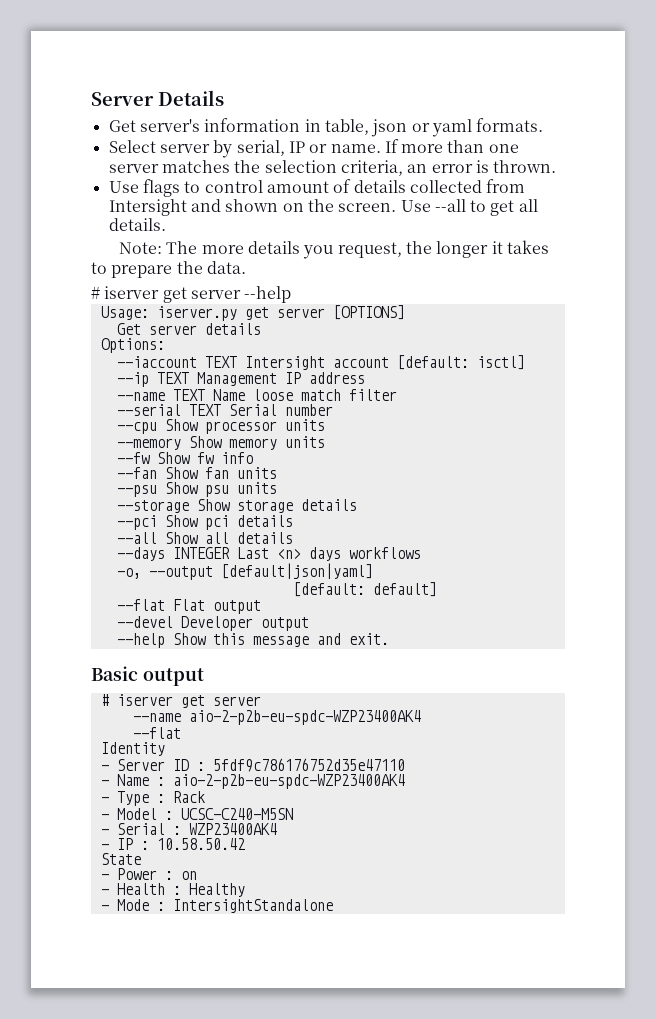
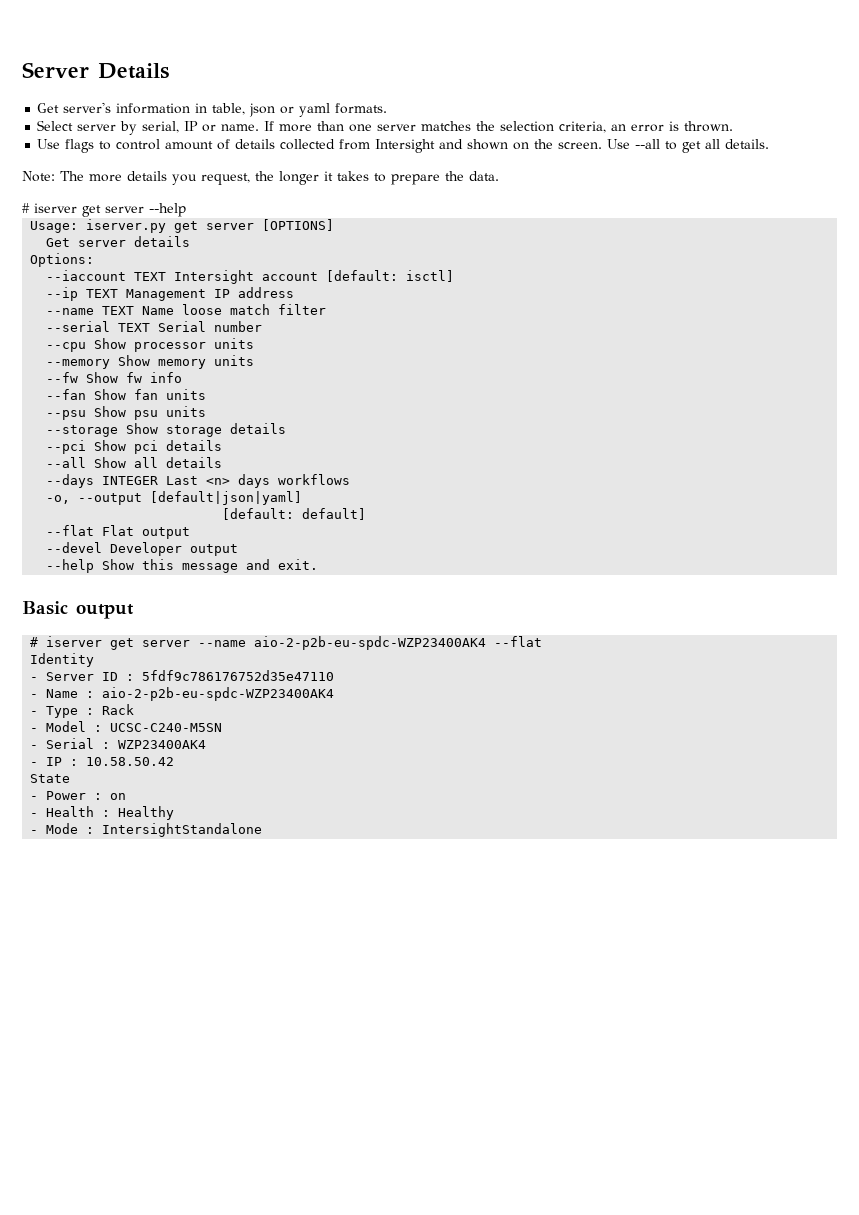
(261, 701) // -> (191, 643) none
(421, 717) // -> (487, 643) none

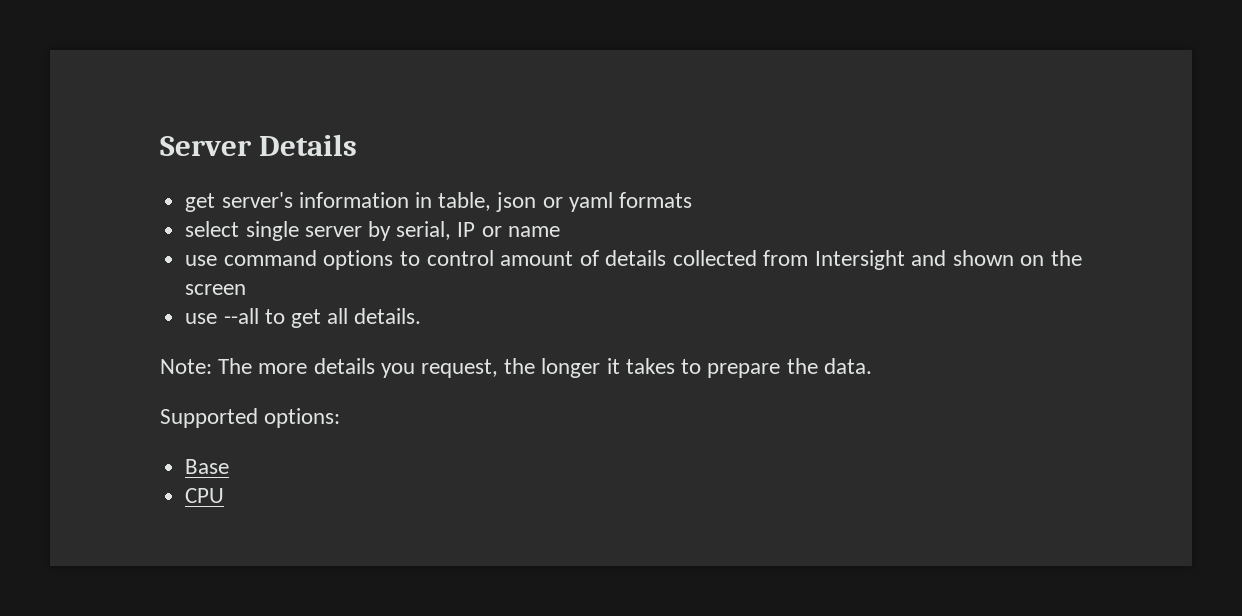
[37,103,60,113] Get -> [185,193,216,212] get
[335,103,388,114] [37,120,74,131] formats. // Select -> [618,192,692,208] [185,221,299,241] formats // select single
[221,121,734,133] [37,139,95,153] name. If more than one server matches the selection criteria, an error is thrown. // Use flags -> [507,226,560,237] [185,250,394,270] name // use command options
[558,139,631,149] screen. Use -> [185,284,247,295] [185,313,218,324] screen // use
[22,203,186,217] [30,219,335,233] [46,236,191,247] [30,253,95,267] [46,270,455,284] [46,287,295,301] [46,304,327,315] [46,321,263,332] [46,338,255,352] [46,355,255,369] [46,372,183,383] [46,389,207,400] [46,406,207,420] [46,423,287,437] [46,440,223,454] [46,457,223,468] [46,474,351,488] [46,491,303,505] [222,508,367,520] [46,525,191,539] [46,542,239,556] [46,559,319,573] [22,601,134,619] [30,636,543,650] [30,653,95,667] [30,670,335,681] [30,687,335,701] [30,704,135,718] [30,721,223,732] [30,738,207,749] [30,757,175,766] [30,774,71,783] [30,791,127,800] [30,806,175,820] [30,823,263,837] # iserver get server --help // Usage: iserver.py get server [OPTIONS] // Get server details // Options: // --iaccount TEXT Intersight account [default: isctl] // --ip TEXT Management IP address // --name TEXT Name loose match filter // --serial TEXT Serial number // --cpu Show processor units // --memory Show memory units // --fw Show fw info // --fan Show fan units // --psu Show psu units // --storage Show storage details // --pci Show pci details // --all Show all details // --days INTEGER Last <n> days workflows // -o, --output [default|json|yaml] // [default: default] // --flat Flat output // --devel Developer output // --help Show this message and exit. // Basic output // # iserver get server --name aio-2-p2b-eu-spdc-WZP23400AK4 --flat // Identity // - Server ID : 5fdf9c786176752d35e47110 // - Name : aio-2-p2b-eu-spdc-WZP23400AK4 // - Type : Rack // - Model : UCSC-C240-M5SN // - Serial : WZP23400AK4 // - IP : 10.58.50.42 // State // - Power : on // - Health : Healthy // - Mode : IntersightStandalone -> [160,408,341,428] [185,459,230,474] [185,488,225,503] Supported options: // Base // CPU

